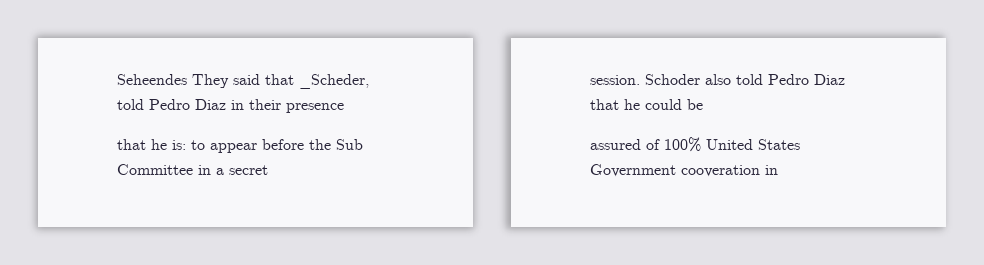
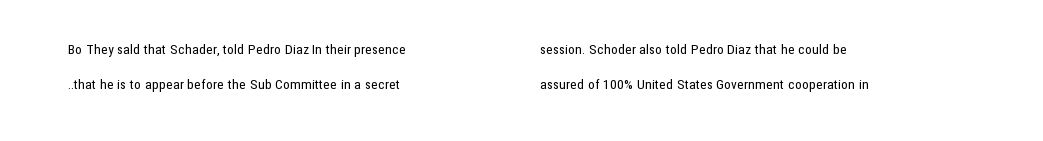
[117,74,369,89] [117,99,244,110] Seheendes They said that _Scheder, told Pedro Diaz in -> [68,44,323,57] Bo They sald that Schader, told Pedro Diaz In
[117,139,186,150] that he is: -> [68,79,127,89] ..that he is
[681,165,760,177] cooveration -> [787,80,855,92] cooperation

